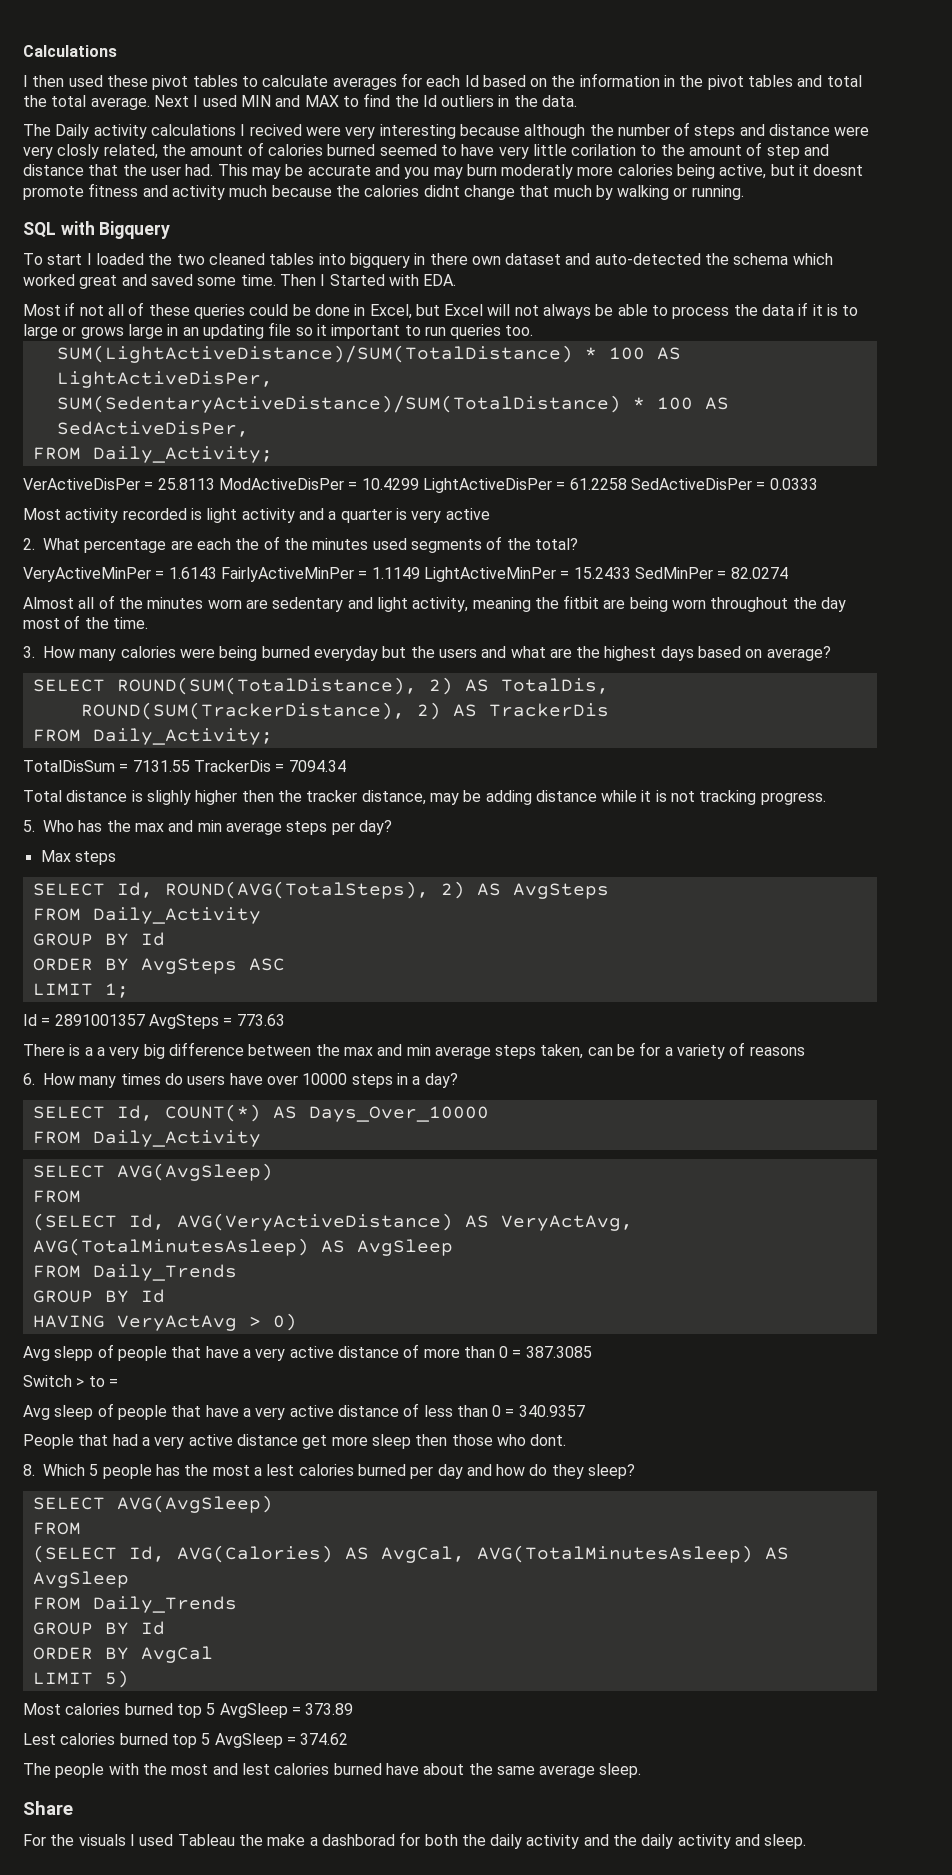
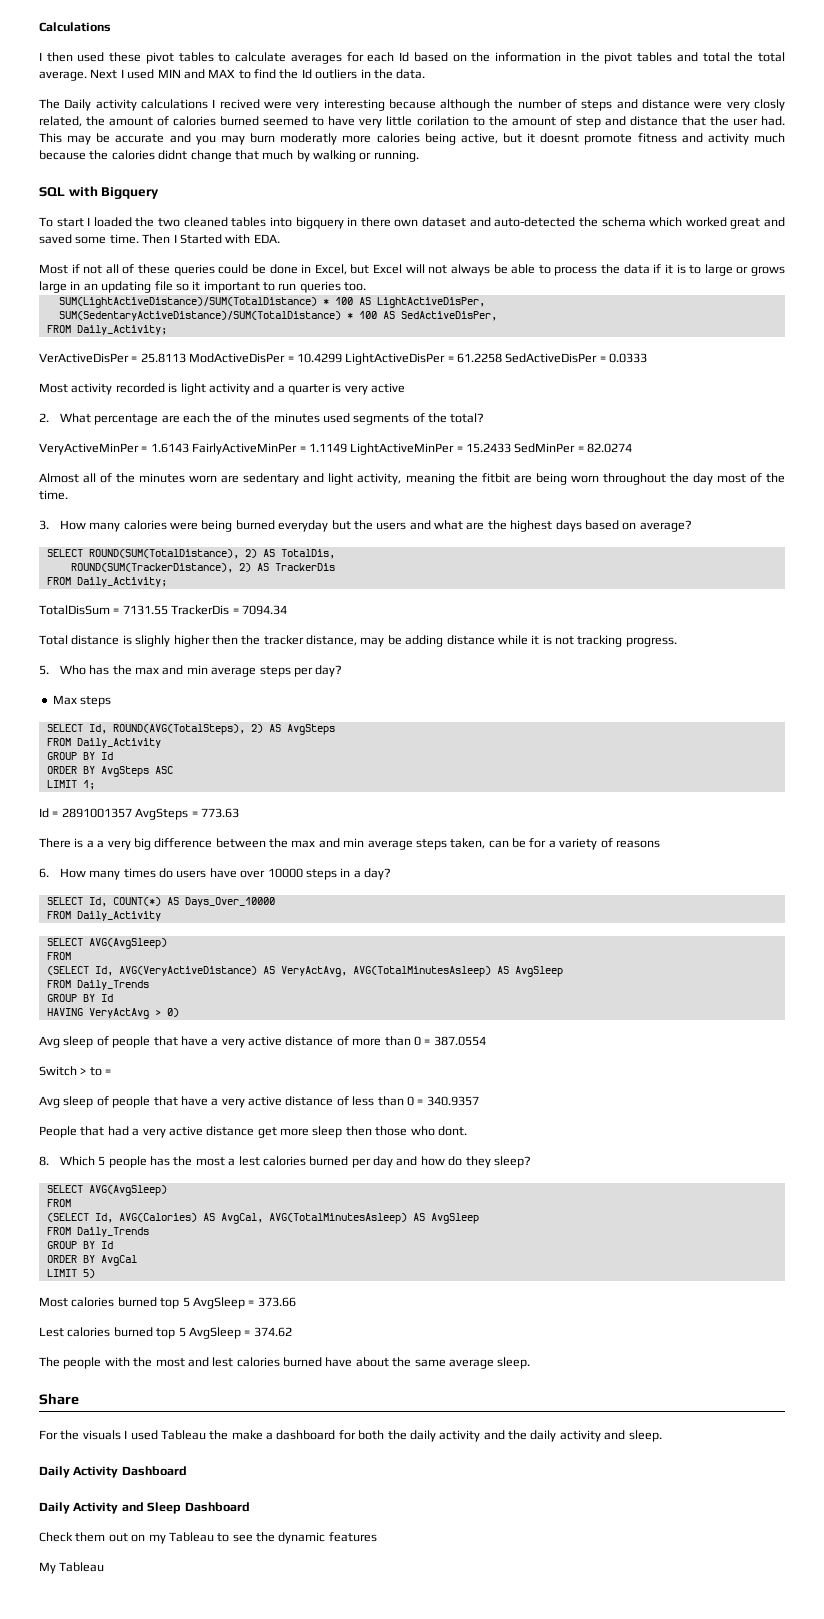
[54,1346,94,1361] slepp -> [63,1036,94,1048] sleep
[525,1346,592,1358] 387.3085 -> [433,1036,486,1046] 387.0554
[305,1703,354,1715] 373.89 -> [257,1297,296,1307] 373.66
[321,1834,395,1846] dashborad -> [276,1430,336,1440] dashboard
(807, 1841) none -> [39,1466,187,1478] [39,1502,250,1514] [39,1532,377,1544] [39,1562,105,1574] // Daily Activity Dashboard // Daily Activity and Sleep Dashboard // Check them out on my Tableau to see the dynamic features // My Tableau

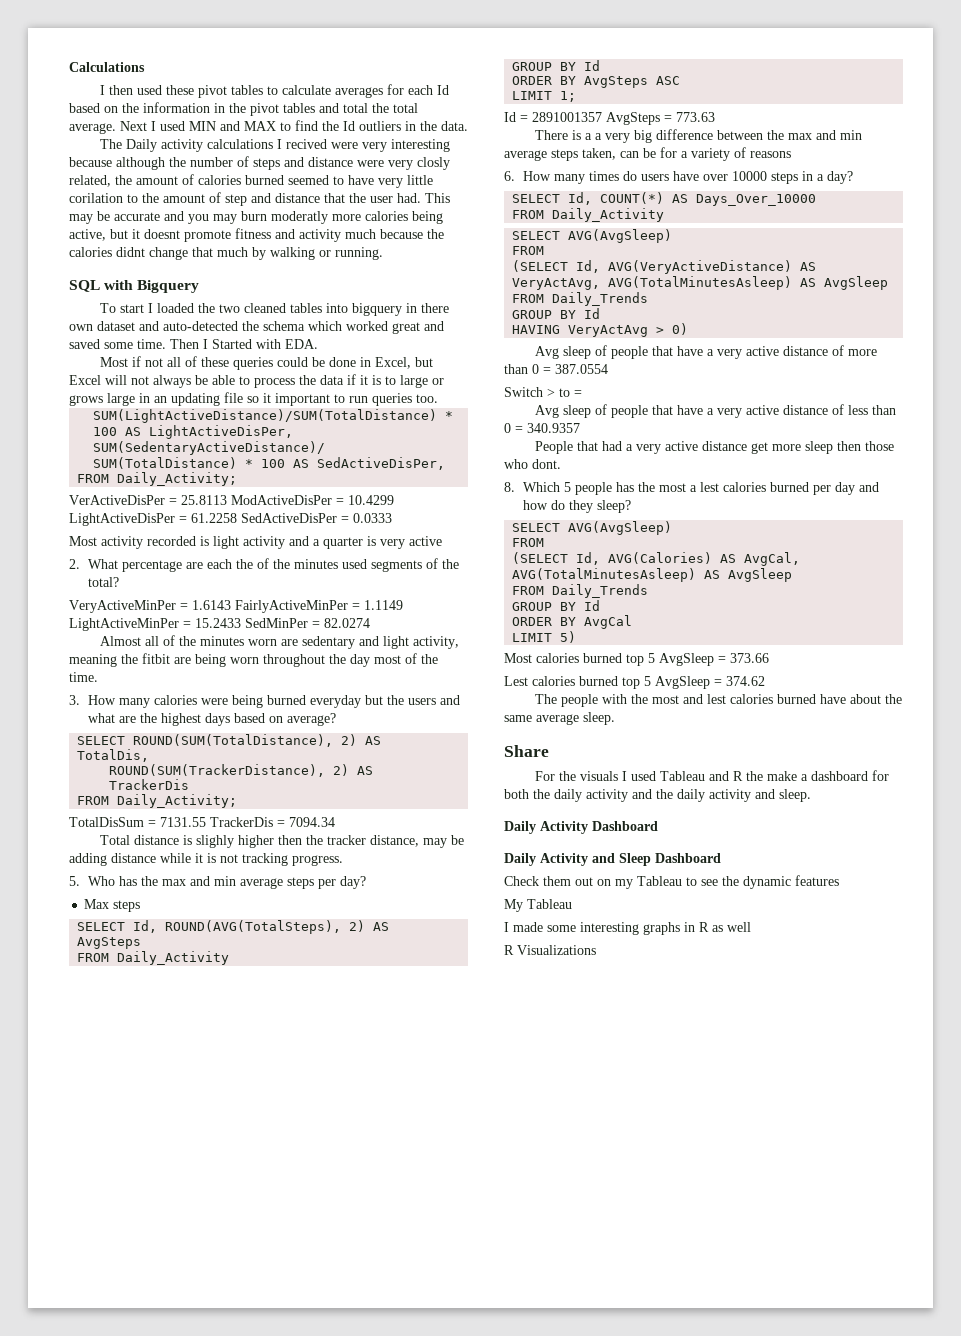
(206, 1435) none -> [708,771,743,781] and R
(105, 1567) none -> [504,922,751,935] [504,945,596,955] // I made some interesting graphs in R as well // R Visualizations

